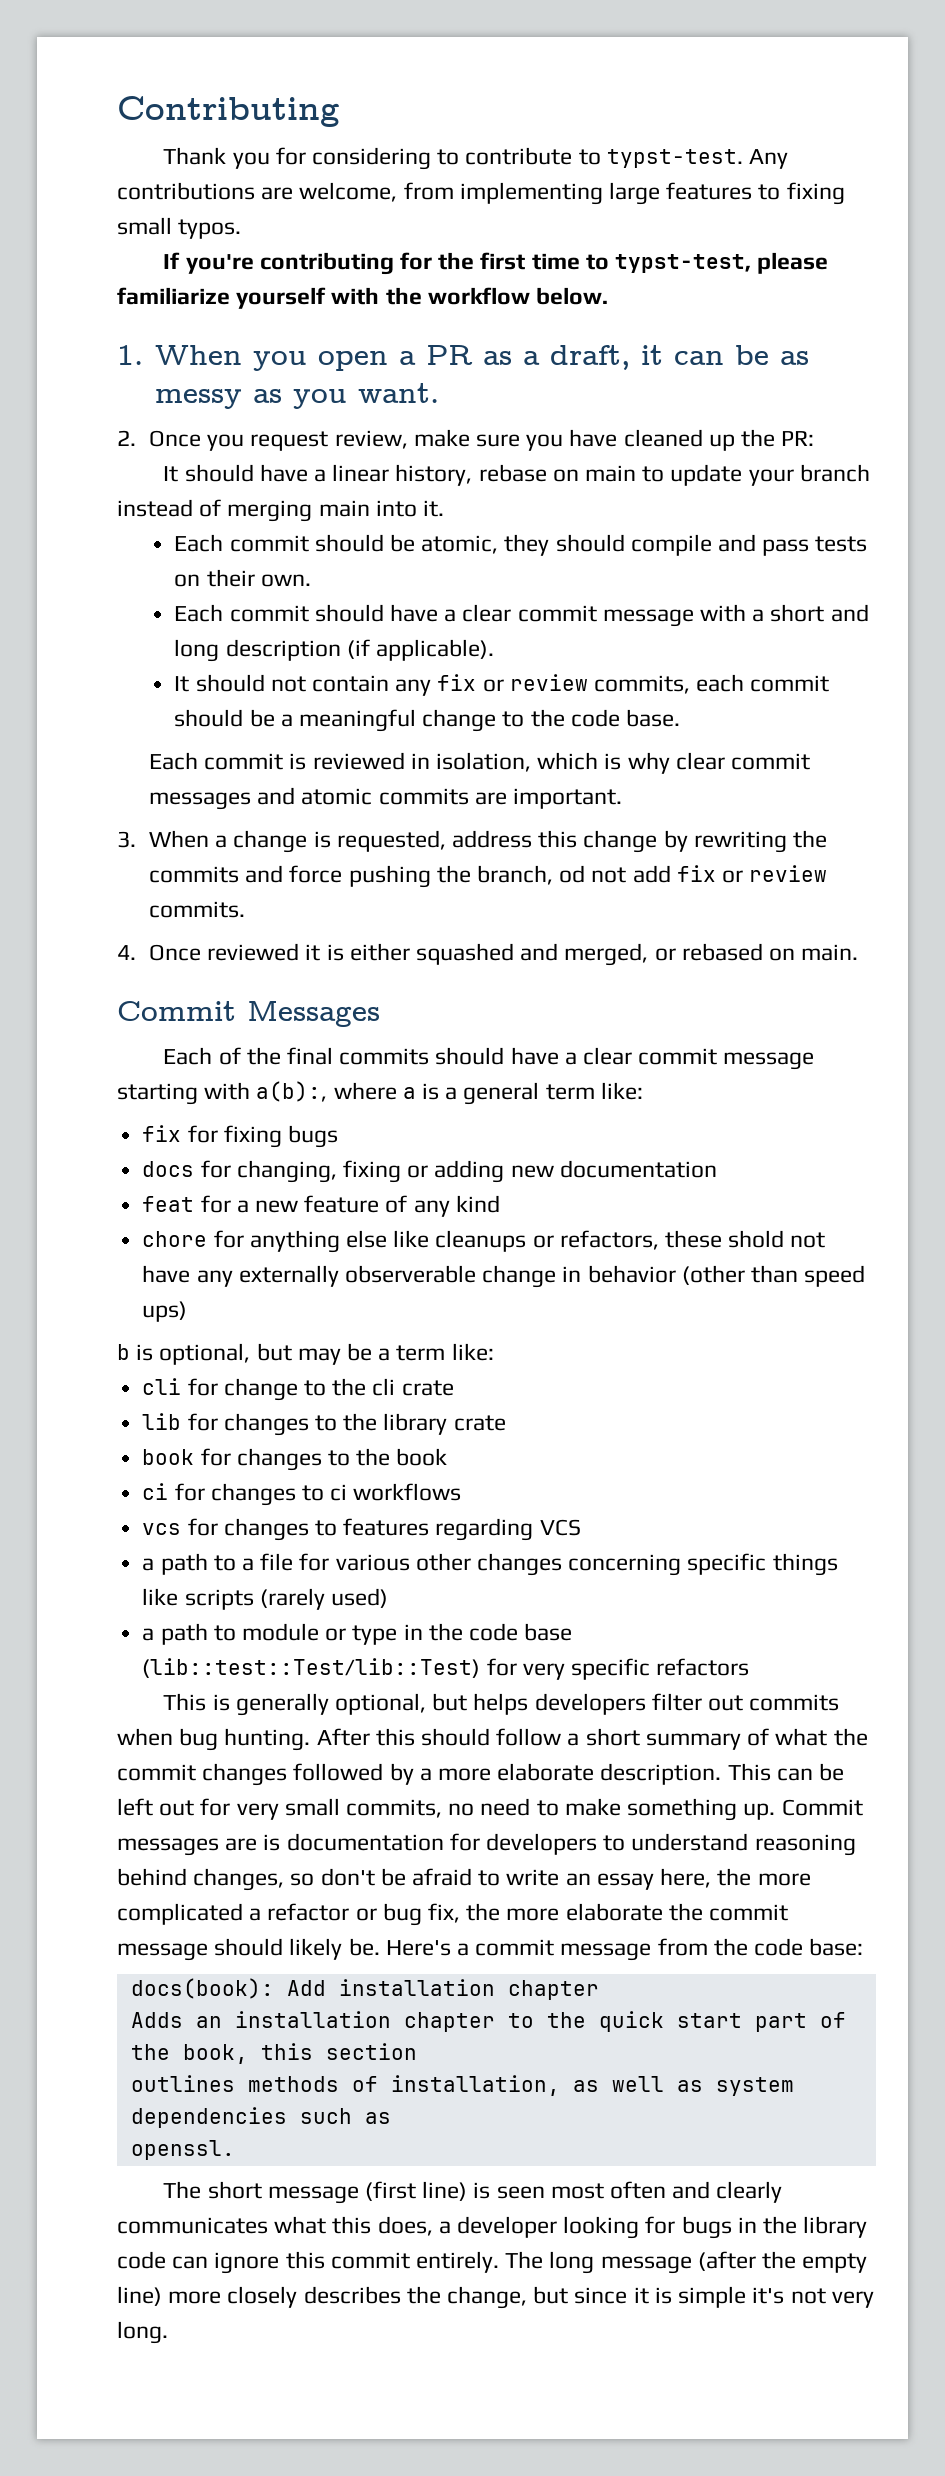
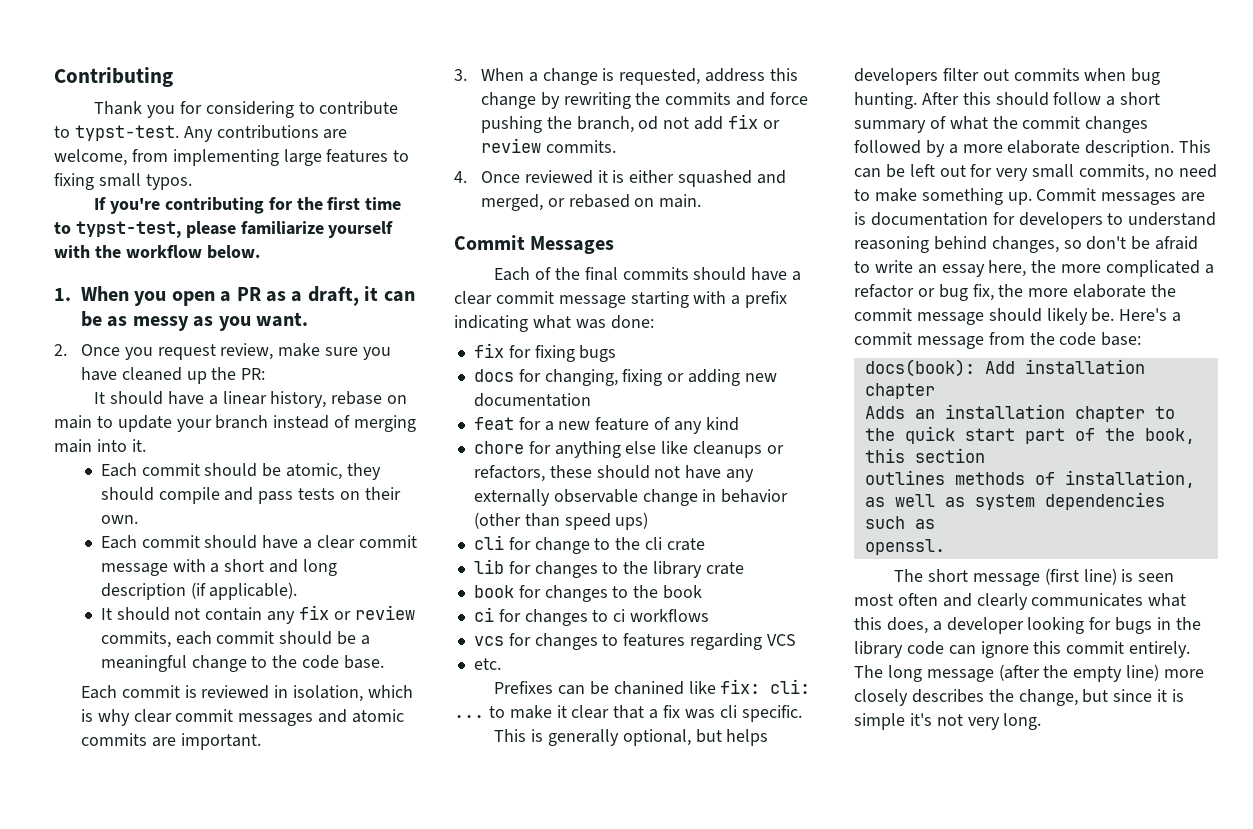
[256,1081,643,1105] a(b):, where a is a general term like: -> [731,291,788,308] [454,315,654,332] a prefix indicating what was done:
[728,1230,785,1248] shold -> [596,465,650,479] should
[344,1265,476,1283] observerable -> [553,489,638,503] observable
[117,1343,494,1365] // b is optional, but may be a term like: -> (649, 521) none
[142,1553,838,1576] [142,1588,388,1610] [142,1623,573,1645] [142,1658,750,1680] a path to a file for various other changes concerning specific things like scripts (rarely used) // a path to module or type in the code base (lib::test::Test/lib::Test) for very specific refactors -> [473,658,501,670] [494,679,811,695] [454,705,802,722] etc. // Prefixes can be chanined like fix: cli: ... to make it clear that a fix was cli specific.

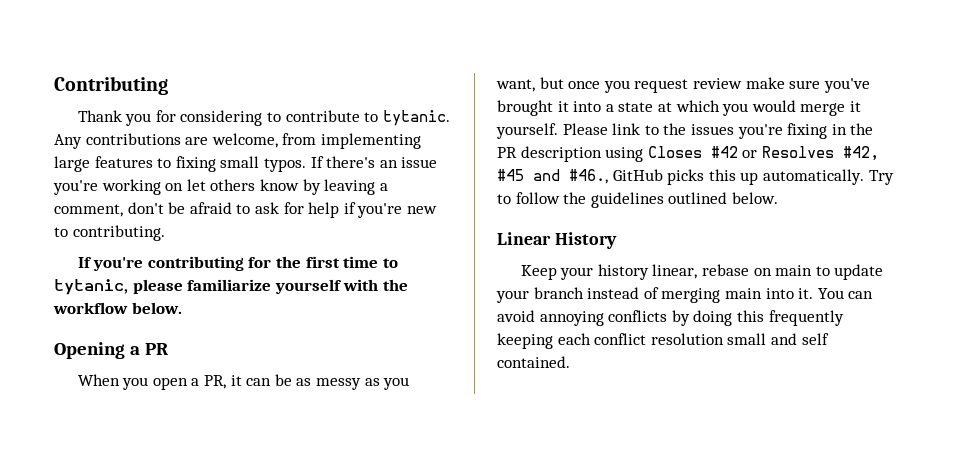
[74,125,179,141] typst-test. -> [382,110,450,126] tytanic.
(192, 182) none -> [310,156,438,168] [53,179,388,195] [54,202,437,218] [54,225,165,241] If there's an issue you're working on let others know by leaving a comment, don't be afraid to ask for help if you're new to contributing.
[75,221,181,238] typst-test, -> [54,279,128,295] tytanic,
[54,288,71,301] 1. -> [54,342,168,359] Opening a PR //
[236,286,359,306] PR as a draft, -> [204,375,227,389] PR,
[255,312,308,327] [54,344,120,356] want. // 2. Once -> [496,77,601,92] want, but once
[220,343,274,360] review, -> [692,78,742,89] review
[363,347,392,360] [80,367,266,384] [94,391,327,408] you have cleaned up the PR: // It should have a linear history, -> [823,78,870,93] [497,100,861,116] [496,123,874,139] [497,146,879,162] [497,169,894,185] [497,192,778,208] [497,232,617,249] [520,264,698,280] you've brought it into a state at which you would merge it yourself. Please link to the issues you're fixing in the PR description using Closes #42 or Resolves #42, #45 and #46., GitHub picks this up automatically. Try to follow the guidelines outlined below. // Linear History // Keep your history linear,
[100,463,382,480] [100,487,401,504] [100,515,138,524] [100,535,417,549] [100,559,338,576] [100,582,298,600] [100,605,415,624] [100,631,371,648] [100,655,385,672] [80,685,414,702] [80,709,405,726] [80,733,261,750] [454,68,799,85] [480,92,809,109] [480,114,780,133] [480,138,616,153] [454,170,787,187] [480,194,702,211] [454,235,615,254] [494,267,802,281] [454,291,788,308] [454,315,654,332] [473,343,617,362] [473,369,777,386] [473,393,591,407] [473,417,739,434] [473,441,784,458] [473,465,755,482] [473,489,789,506] [473,512,649,530] [473,535,705,554] [473,559,744,578] [473,585,703,602] [473,607,710,626] [473,633,796,650] [473,658,501,670] [494,679,811,695] [454,705,802,722] [494,729,769,746] [854,68,1161,85] [854,92,1161,109] [854,116,1149,133] [854,140,1212,157] [854,164,1217,181] [854,188,1206,205] [854,212,1217,229] [854,236,1199,253] [854,260,1214,277] [854,284,1177,301] [854,308,1182,325] [854,332,1142,349] [864,359,1145,377] [864,383,935,399] [864,404,1175,422] [864,426,1195,444] [864,448,985,463] [864,470,1195,488] [864,492,1165,510] [864,516,935,529] [864,539,945,555] [894,568,1175,586] [854,593,1187,610] [854,617,1201,634] [854,641,1191,658] [854,664,1205,682] [854,689,1185,706] [854,713,1042,730] // Each commit should be atomic, they should compile and pass tests on their own. // Each commit should have a clear commit message with a short and long description (if applicable). // It should not contain any fix or review commits, each commit should be a meaningful change to the code base. // Each commit is reviewed in isolation, which is why clear commit messages and atomic commits are important. // 3. When a change is requested, address this change by rewriting the commits and force pushing the branch, od not add fix or review commits. // 4. Once reviewed it is either squashed and merged, or rebased on main. // Commit Messages // Each of the final commits should have a clear commit message starting with a prefix indicating what was done: // fix for fixing bugs // docs for changing, fixing or adding new documentation // feat for a new feature of any kind // chore for anything else like cleanups or refactors, these should not have any externally observable change in behavior (other than speed ups) // cli for change to the cli crate // lib for changes to the library crate // book for changes to the book // ci for changes to ci workflows // vcs for changes to features regarding VCS // etc. // Prefixes can be chanined like fix: cli: ... to make it clear that a fix was cli specific. // This is generally optional, but helps developers filter out commits when bug hunting. After this should follow a short summary of what the commit changes followed by a more elaborate description. This can be left out for very small commits, no need to make something up. Commit messages are is documentation for developers to understand reasoning behind changes, so don't be afraid to write an essay here, the more complicated a refactor or bug fix, the more elaborate the commit message should likely be. Here's a commit message from the code base: // docs(book): Add installation chapter // Adds an installation chapter to the quick start part of the book, this section // outlines methods of installation, as well as system dependencies such as // openssl. // The short message (first line) is seen most often and clearly communicates what this does, a developer looking for bugs in the library code can ignore this commit entirely. The long message (after the empty line) more closely describes the change, but since it is simple it's not very long. -> [817,288,874,299] [497,310,844,326] [497,333,829,349] [497,356,570,368] You can avoid annoying conflicts by doing this frequently keeping each conflict resolution small and self contained.

